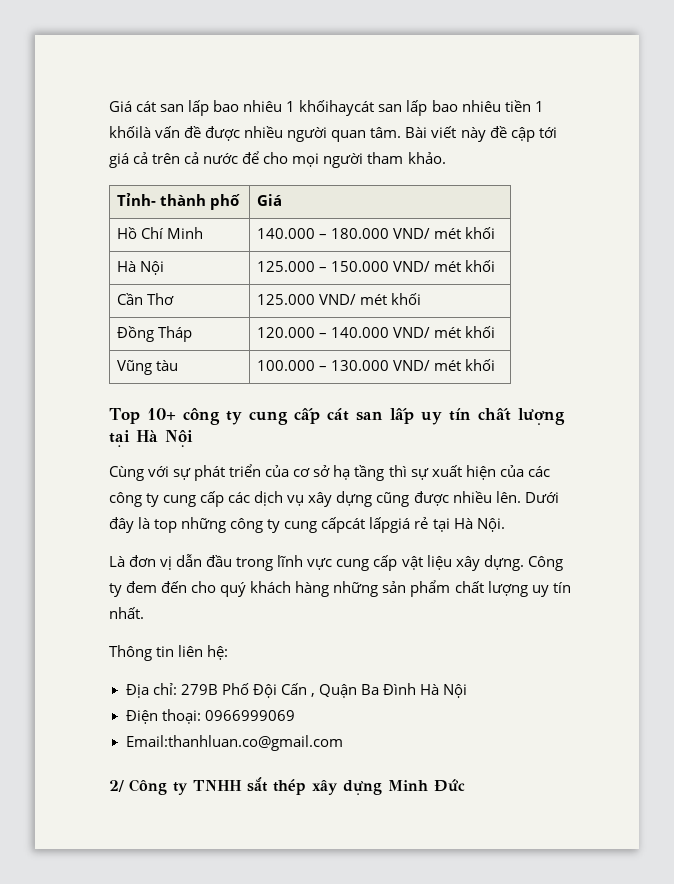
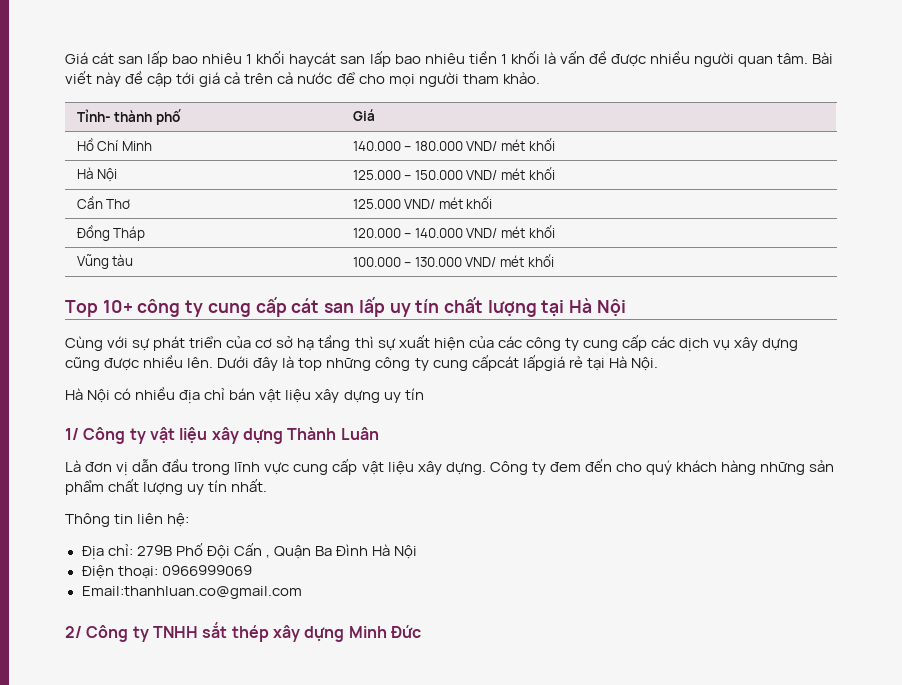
[299,100,375,116] khốihaycát -> [256,51,337,67] khối haycát
[109,126,151,138] khốilà -> [510,51,556,64] khối là
(505, 525) none -> [65,387,424,404] [65,427,379,444] // Hà Nội có nhiều địa chỉ bán vật liệu xây dựng uy tín // 1/ Công ty vật liệu xây dựng Thành Luân

